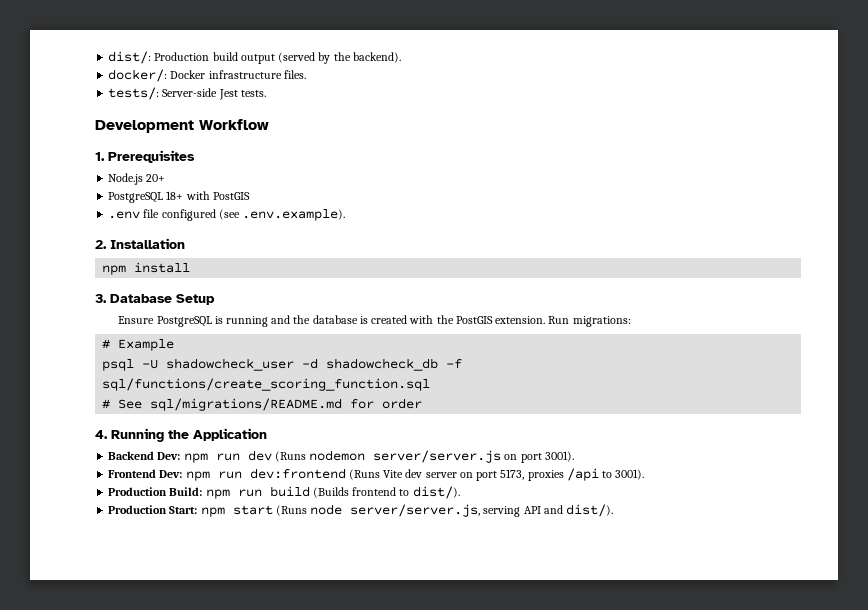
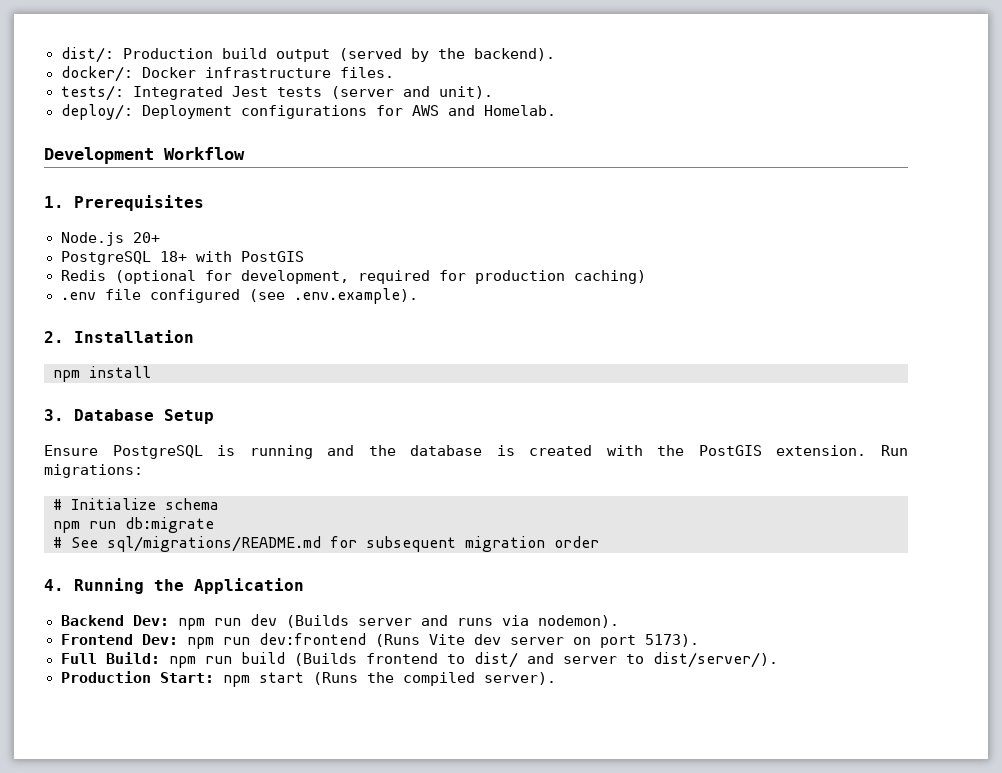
[162,88,266,100] Server-side Jest tests. -> [132,86,493,100] [60,104,556,120] Integrated Jest tests (server and unit). // deploy/: Deployment configurations for AWS and Homelab.
(250, 196) none -> [60,270,646,284] // Redis (optional for development, required for production caching)
[118,339,175,351] [102,358,463,371] [102,378,431,391] Example // psql -U shadowcheck_user -d shadowcheck_db -f sql/functions/create_scoring_function.sql -> [71,498,219,510] [53,517,214,533] Initialize schema // npm run db:migrate
(375, 404) none -> [366,536,545,552] subsequent migration
[274,450,574,463] (Runs nodemon server/server.js on port 3001). -> [285,615,619,628] (Builds server and runs via nodemon).
[500,468,645,481] [108,487,168,496] 5173, proxies /api to 3001). // Production -> [644,634,699,647] [60,653,97,664] 5173). // Full
[412,486,460,499] dist/). -> [473,652,778,668] dist/ and server to dist/server/).
[310,504,614,517] node server/server.js, serving API and dist/). -> [366,672,556,686] the compiled server).

